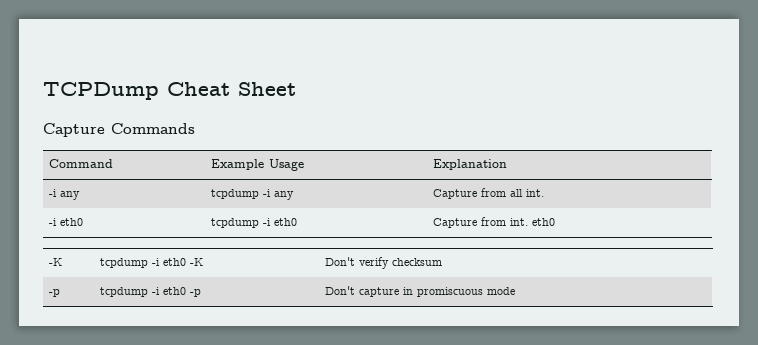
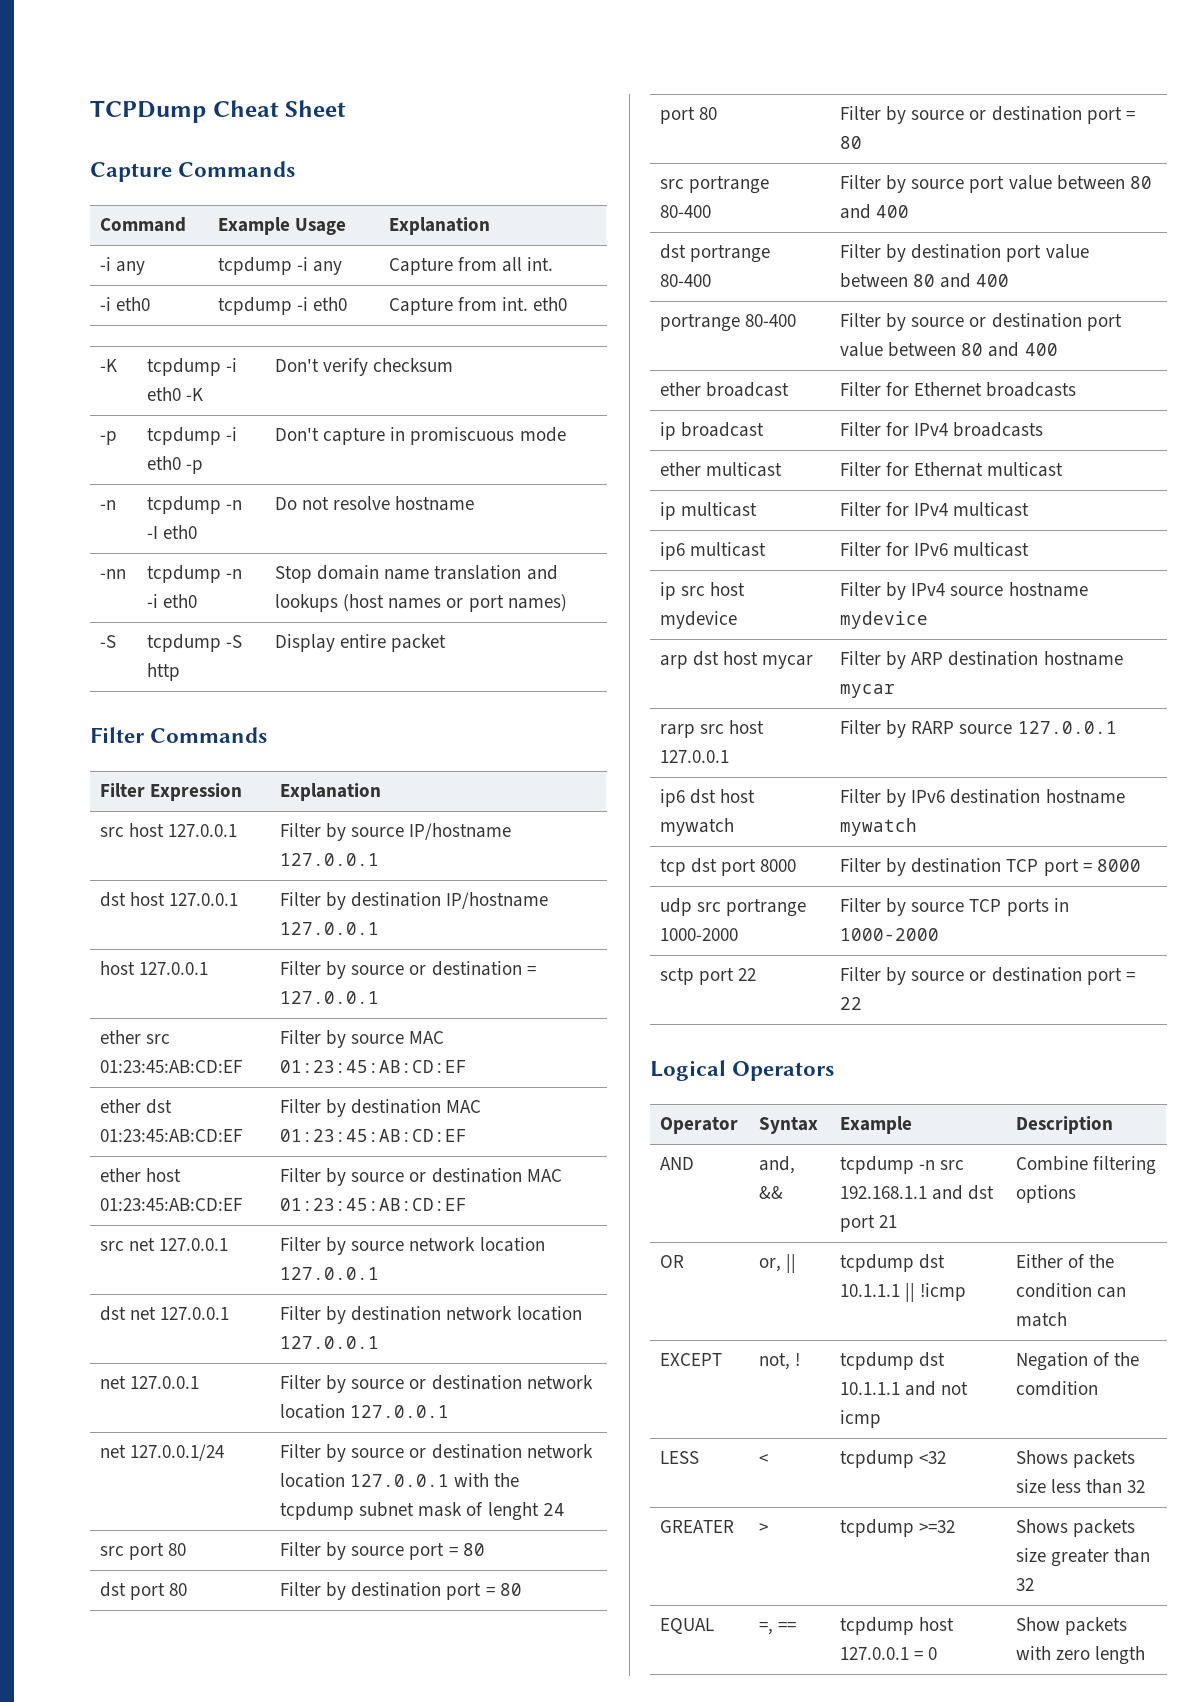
(516, 291) none -> [100,500,117,510] [147,496,243,514] [147,525,198,539] [275,496,475,511] [100,569,127,579] [147,565,243,583] [147,594,198,608] [275,565,558,583] [275,594,567,612] [100,635,117,648] [147,634,243,652] [147,663,181,681] [275,634,447,652] [90,727,268,743] [100,783,243,801] [280,783,382,801] [100,823,238,837] [280,823,512,841] [280,853,380,866] [100,892,239,907] [280,892,549,910] [280,922,380,935] [100,961,209,975] [280,961,536,979] [280,991,380,1004] [100,1030,171,1044] [100,1060,243,1073] [280,1030,445,1048] [280,1060,468,1073] [100,1099,173,1114] [100,1129,243,1142] [280,1099,482,1117] [280,1129,468,1142] [100,1168,182,1182] [100,1198,243,1211] [280,1168,562,1186] [280,1198,468,1211] [100,1238,229,1251] [280,1237,545,1255] [280,1267,380,1280] [100,1306,230,1321] [280,1306,582,1324] [280,1336,380,1349] [100,1376,200,1389] [280,1375,593,1393] [280,1404,450,1419] [100,1444,225,1461] [280,1444,593,1462] [280,1473,520,1488] [280,1502,565,1521] [100,1543,187,1560] [280,1542,485,1560] [100,1582,188,1600] [280,1582,522,1600] [660,107,718,124] [840,106,1135,124] [840,136,863,149] [660,176,770,194] [660,205,712,218] [840,175,1152,193] [840,204,910,219] [660,244,771,263] [660,274,712,287] [840,244,1089,262] [840,273,1010,288] [660,314,797,332] [840,313,1122,331] [840,342,1058,357] [660,382,790,397] [840,382,1077,397] [660,422,765,440] [840,422,1044,437] [660,462,783,477] [840,462,1064,477] [660,502,758,520] [840,502,1030,517] [660,542,767,560] [840,542,1030,557] [660,582,746,600] [660,611,738,629] [840,582,1088,600] [840,611,929,629] [660,651,814,669] [840,651,1123,669] [840,684,896,698] [660,720,765,738] [660,750,730,763] [840,720,1117,738] [660,789,756,807] [660,818,735,836] [840,789,1125,807] [840,818,918,836] [660,858,797,876] [840,858,1141,876] [660,898,807,917] [660,928,739,941] [840,898,1069,916] [840,928,940,941] [660,968,757,985] [840,967,1135,985] [840,997,863,1010] [650,1060,835,1081] [660,1117,739,1134] [759,1117,819,1134] [840,1116,913,1134] [1016,1116,1114,1134] [660,1157,695,1170] [759,1156,796,1174] [759,1186,784,1199] [840,1156,965,1174] [840,1185,995,1200] [840,1215,898,1232] [1016,1156,1157,1175] [1016,1185,1077,1203] [660,1255,685,1268] [759,1254,797,1273] [840,1254,946,1272] [840,1283,967,1302] [1016,1254,1115,1268] [1016,1283,1127,1298] [1016,1312,1068,1327] [660,1353,723,1366] [759,1353,801,1370] [840,1352,946,1370] [840,1381,969,1396] [840,1410,882,1428] [1016,1352,1140,1371] [1016,1381,1099,1396] [660,1451,700,1464] [759,1454,769,1464] [840,1450,947,1468] [1016,1450,1136,1468] [1016,1479,1146,1494] [660,1520,735,1533] [759,1523,769,1533] [840,1519,956,1537] [1016,1519,1136,1537] [1016,1548,1151,1567] [1016,1578,1035,1591] [660,1618,715,1634] [759,1622,797,1635] [840,1617,955,1635] [840,1647,938,1660] [1016,1617,1128,1635] [1016,1646,1146,1665] // -n | tcpdump -n -I eth0 | Do not resolve hostname // -nn | tcpdump -n -i eth0 | Stop domain name translation and lookups (host names or port names) // -S | tcpdump -S http | Display entire packet // Filter Commands // Filter Expression | Explanation // src host 127.0.0.1 | Filter by source IP/hostname 127.0.0.1 // dst host 127.0.0.1 | Filter by destination IP/hostname 127.0.0.1 // host 127.0.0.1 | Filter by source or destination = 127.0.0.1 // ether src 01:23:45:AB:CD:EF | Filter by source MAC 01:23:45:AB:CD:EF // ether dst 01:23:45:AB:CD:EF | Filter by destination MAC 01:23:45:AB:CD:EF // ether host 01:23:45:AB:CD:EF | Filter by source or destination MAC 01:23:45:AB:CD:EF // src net 127.0.0.1 | Filter by source network location 127.0.0.1 // dst net 127.0.0.1 | Filter by destination network location 127.0.0.1 // net 127.0.0.1 | Filter by source or destination network location 127.0.0.1 // net 127.0.0.1/24 | Filter by source or destination network location 127.0.0.1 with the tcpdump subnet mask of lenght 24 // src port 80 | Filter by source port = 80 // dst port 80 | Filter by destination port = 80 // port 80 | Filter by source or destination port = 80 // src portrange 80-400 | Filter by source port value between 80 and 400 // dst portrange 80-400 | Filter by destination port value between 80 and 400 // portrange 80-400 | Filter by source or destination port value between 80 and 400 // ether broadcast | Filter for Ethernet broadcasts // ip broadcast | Filter for IPv4 broadcasts // ether multicast | Filter for Ethernat multicast // ip multicast | Filter for IPv4 multicast // ip6 multicast | Filter for IPv6 multicast // ip src host mydevice | Filter by IPv4 source hostname mydevice // arp dst host mycar | Filter by ARP destination hostname mycar // rarp src host 127.0.0.1 | Filter by RARP source 127.0.0.1 // ip6 dst host mywatch | Filter by IPv6 destination hostname mywatch // tcp dst port 8000 | Filter by destination TCP port = 8000 // udp src portrange 1000-2000 | Filter by source TCP ports in 1000-2000 // sctp port 22 | Filter by source or destination port = 22 // Logical Operators // Operator | Syntax | Example | Description // AND | and, && | tcpdump -n src 192.168.1.1 and dst port 21 | Combine filtering options // OR | or, || | tcpdump dst 10.1.1.1 || !icmp | Either of the condition can match // EXCEPT | not, ! | tcpdump dst 10.1.1.1 and not icmp | Negation of the comdition // LESS | < | tcpdump <32 | Shows packets size less than 32 // GREATER | > | tcpdump >=32 | Shows packets size greater than 32 // EQUAL | =, == | tcpdump host 127.0.0.1 = 0 | Show packets with zero length

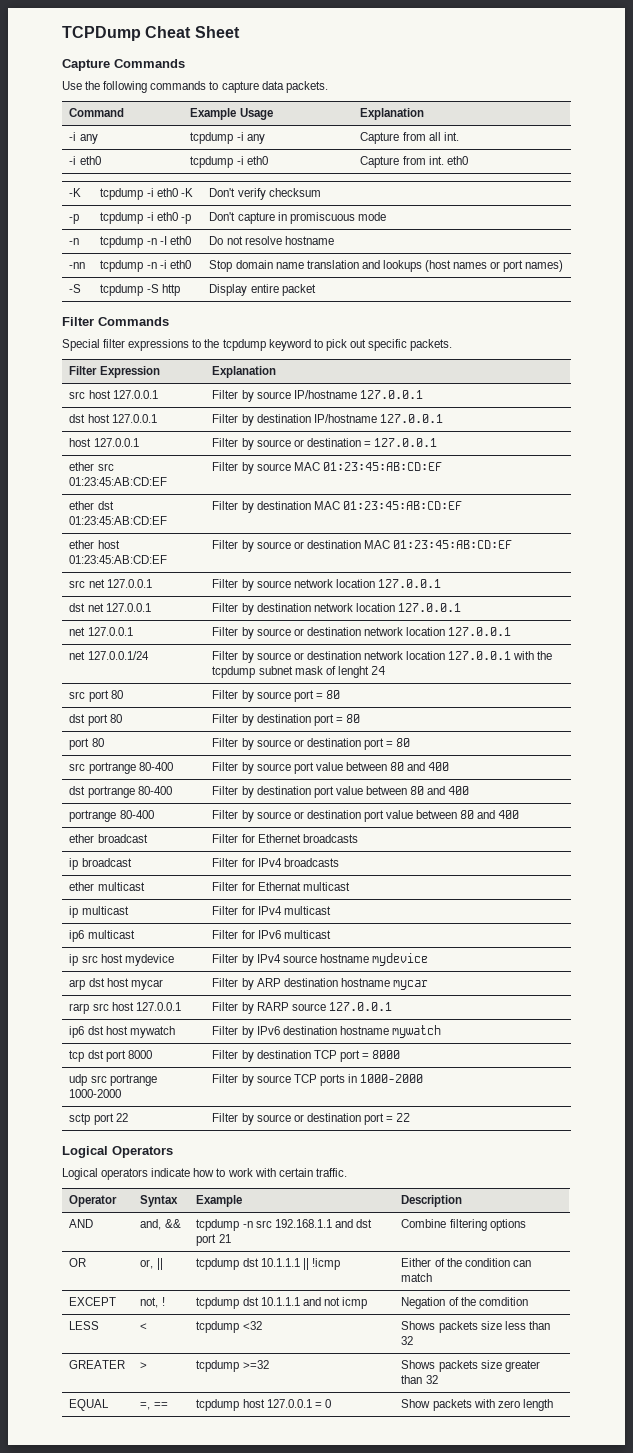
(296, 169) none -> [62,81,328,93] // Use the following commands to capture data packets.
(268, 735) none -> [62,339,453,351] // Special filter expressions to the tcpdump keyword to pick out specific packets.
(835, 1071) none -> [62,1168,347,1180] // Logical operators indicate how to work with certain traffic.

